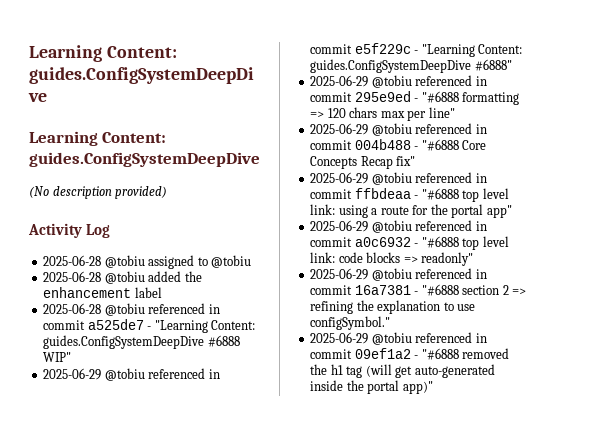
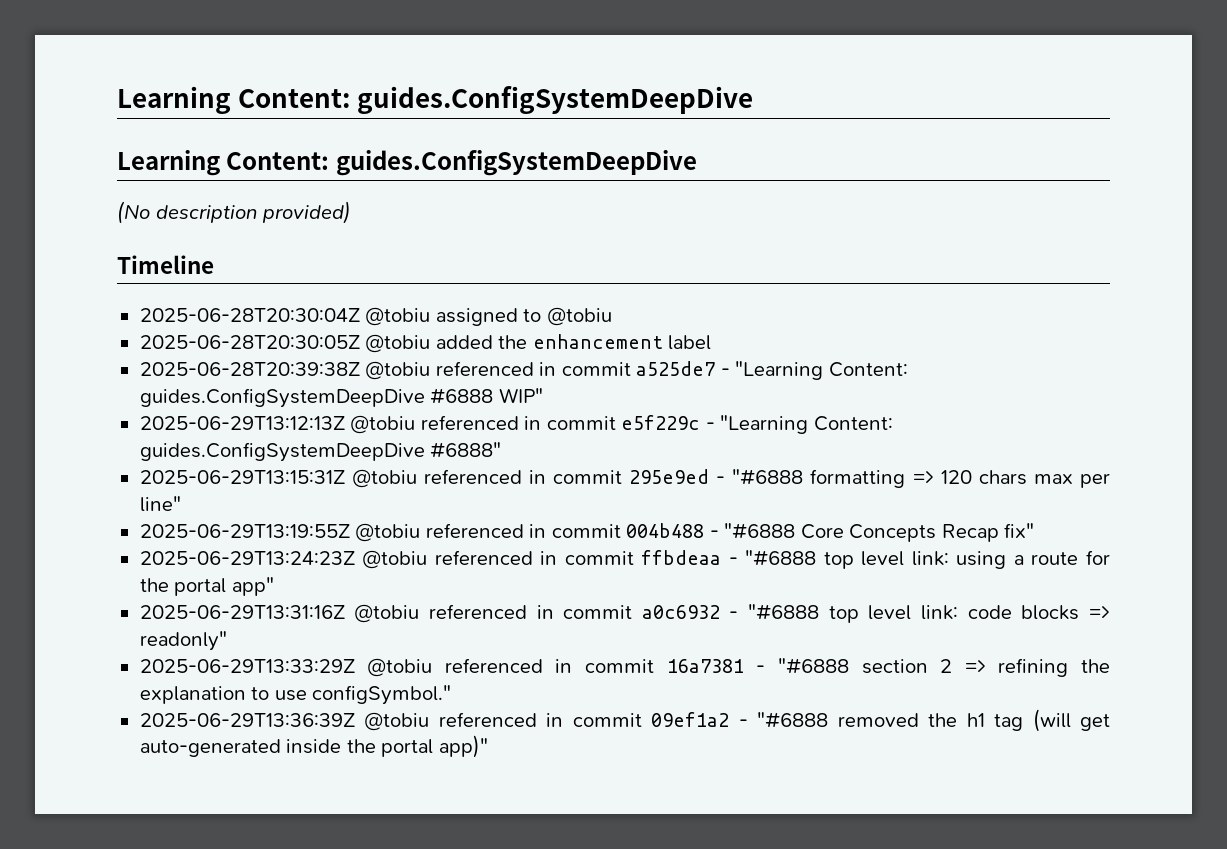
[28,223,111,238] [43,255,102,266] Activity Log // 2025-06-28 -> [117,255,214,274] [139,308,360,322] Timeline // 2025-06-28T20:30:04Z
[43,271,102,282] 2025-06-28 -> [139,335,360,349] 2025-06-28T20:30:05Z
[43,303,102,314] 2025-06-28 -> [139,362,360,376] 2025-06-28T20:39:38Z
[43,368,102,380] 2025-06-29 -> [139,416,345,430] 2025-06-29T13:12:13Z
[310,75,369,87] 2025-06-29 -> [139,470,345,484] 2025-06-29T13:15:31Z
[310,123,369,135] 2025-06-29 -> [139,524,350,538] 2025-06-29T13:19:55Z
[310,172,369,184] 2025-06-29 -> [139,551,355,565] 2025-06-29T13:24:23Z
[310,220,369,232] 2025-06-29 -> [139,605,345,619] 2025-06-29T13:31:16Z
[310,268,369,280] 2025-06-29 -> [139,659,355,673] 2025-06-29T13:33:29Z
[310,332,369,344] 2025-06-29 -> [139,713,355,727] 2025-06-29T13:36:39Z

